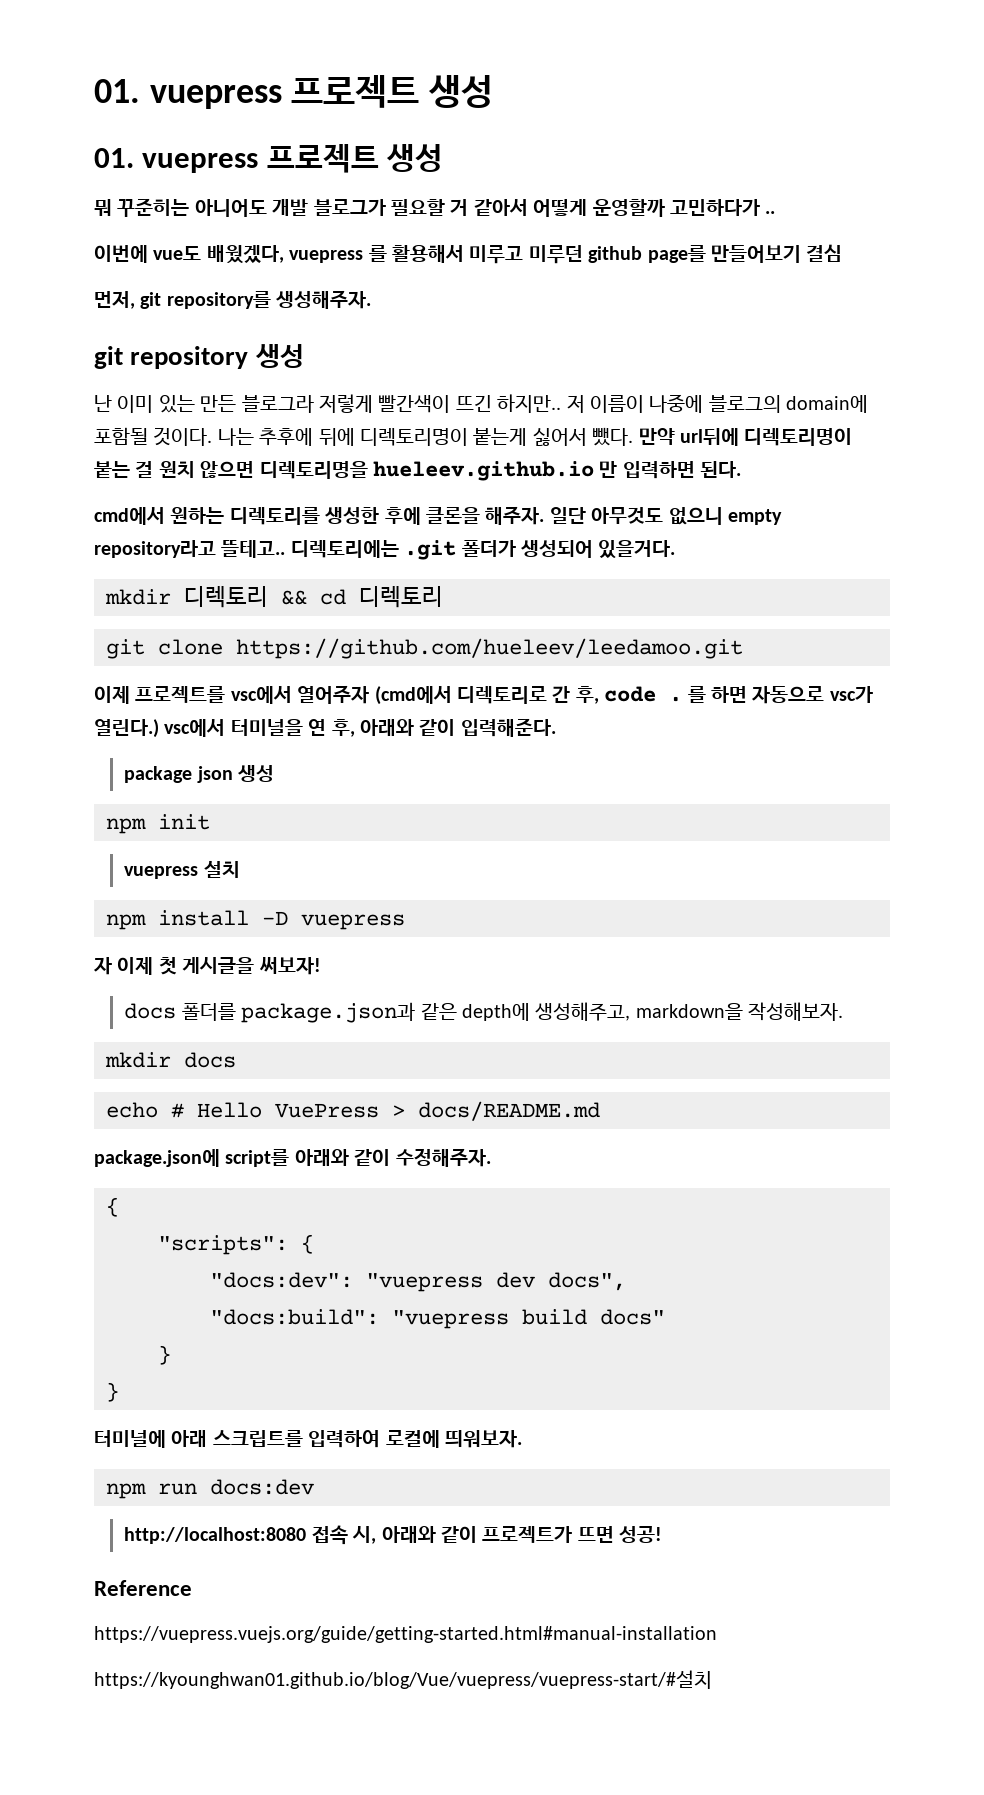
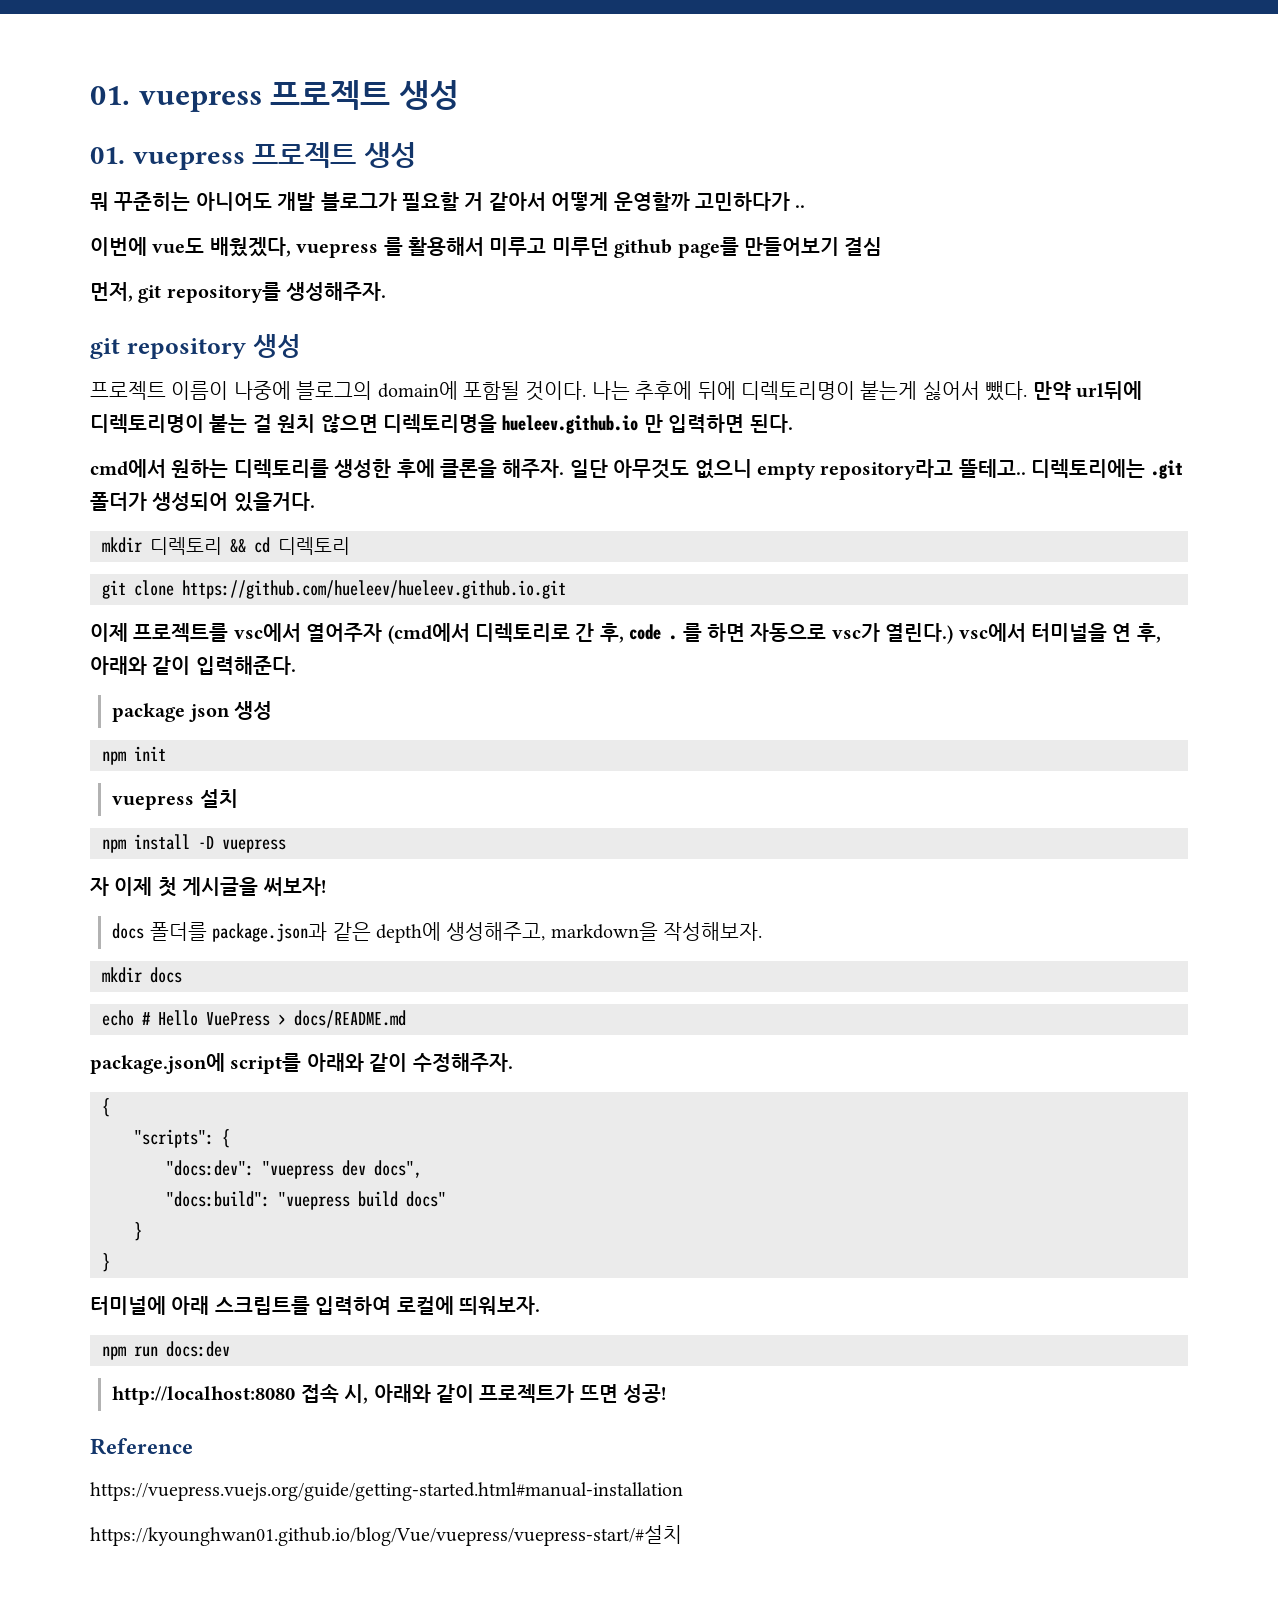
[94,394,585,413] 난 이미 있는 만든 블로그라 저렇게 빨간색이 뜨긴 하지만.. 저 -> [90,381,166,400] 프로젝트
[236,638,743,659] https://github.com/hueleev/leedamoo.git -> [182,580,566,599] https://github.com/hueleev/hueleev.github.io.git

